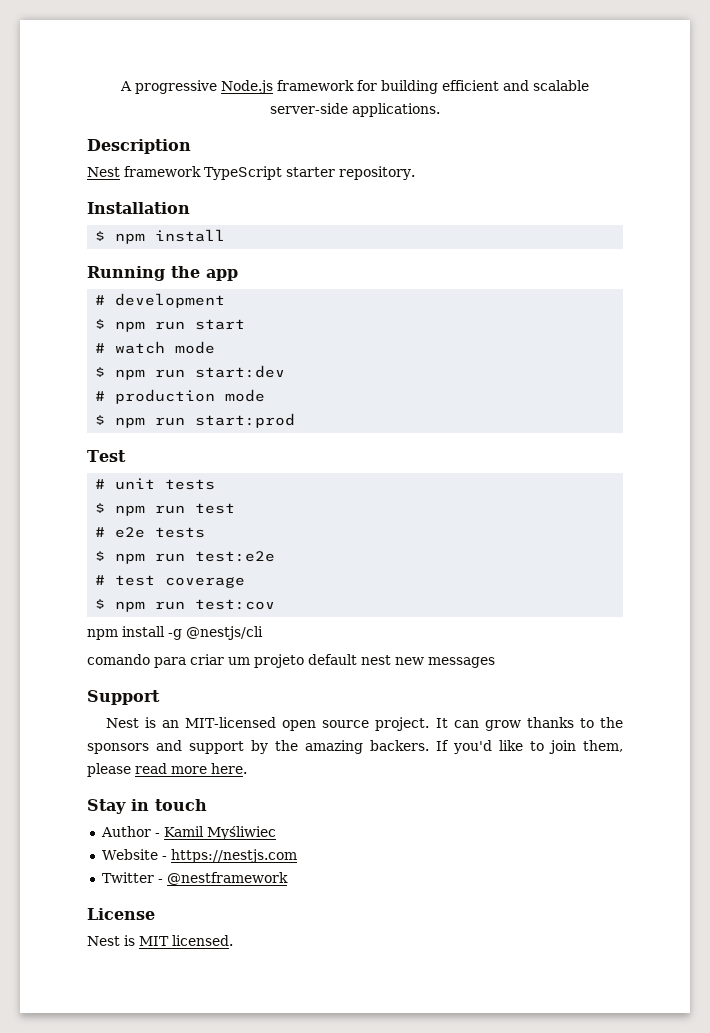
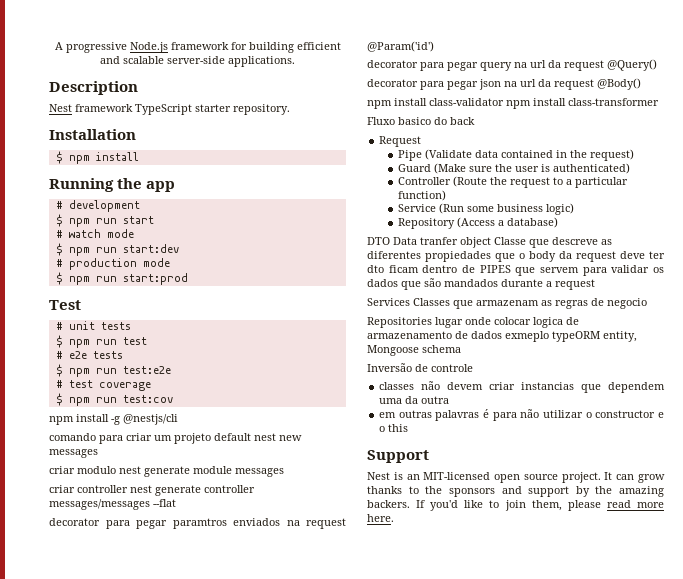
(495, 662) none -> [49,466,284,477] [49,485,255,496] [49,499,176,510] [49,518,346,529] [367,41,434,52] [367,59,657,71] [367,78,641,90] [367,98,659,109] [367,117,475,125] [379,136,422,147] [397,149,634,161] [397,163,630,174] [397,176,628,188] [397,190,446,201] [397,203,574,215] [397,217,558,229] [367,237,612,248] [367,251,665,262] [367,265,664,276] [367,278,595,290] [367,298,647,309] [367,317,579,328] [367,331,637,342] [367,345,461,356] [367,363,473,372] [379,381,665,393] [379,396,450,404] [379,409,664,421] [379,424,409,432] // criar modulo nest generate module messages // criar controller nest generate controller messages/messages --flat // decorator para pegar paramtros enviados na request @Param('id') // decorator para pegar query na url da request @Query() // decorator para pegar json na url da request @Body() // npm install class-validator npm install class-transformer // Fluxo basico do back // Request // Pipe (Validate data contained in the request) // Guard (Make sure the user is authenticated) // Controller (Route the request to a particular function) // Service (Run some business logic) // Repository (Access a database) // DTO Data tranfer object Classe que descreve as diferentes propiedades que o body da request deve ter dto ficam dentro de PIPES que servem para validar os dados que são mandados durante a request // Services Classes que armazenam as regras de negocio // Repositories lugar onde colocar logica de armazenamento de dados exmeplo typeORM entity, Mongoose schema // Inversão de controle // classes não devem criar instancias que dependem uma da outra // em outras palavras é para não utilizar o constructor e o this
[87,799,207,814] [100,826,276,840] [101,849,297,863] [101,872,288,885] [87,908,155,920] [87,935,233,946] // Stay in touch // Author - Kamil Myśliwiec // Website - https://nestjs.com // Twitter - @nestframework // License // Nest is MIT licensed. -> (394, 518) none

